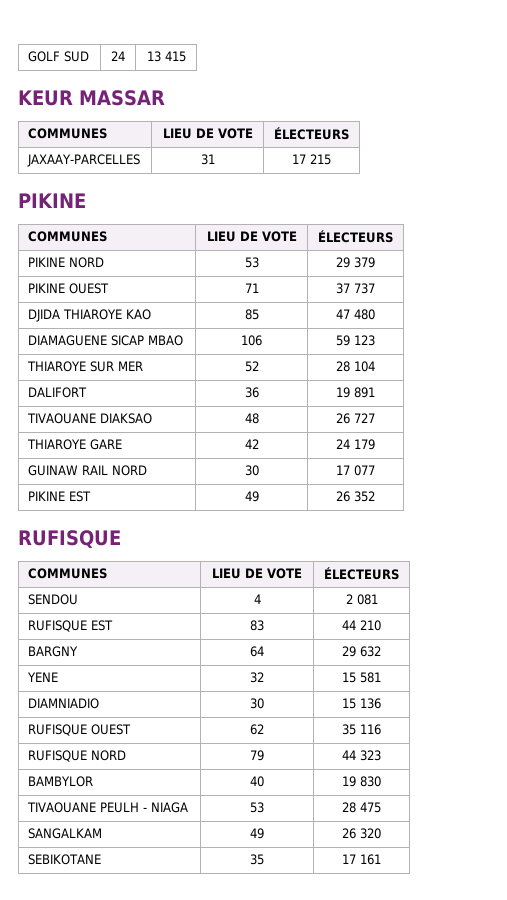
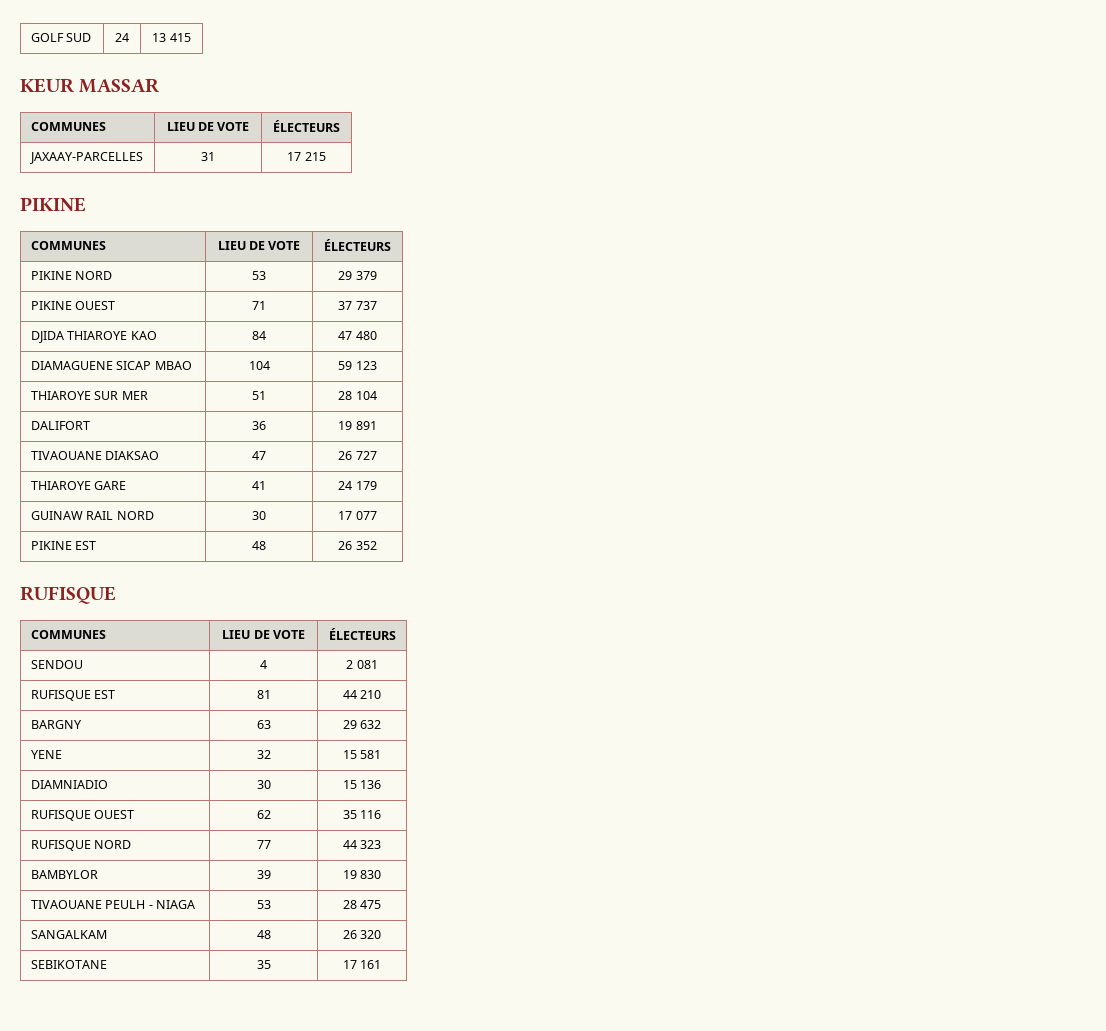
[244,309,259,320] 85 -> [252,331,266,340] 84
[241,335,262,346] 106 -> [248,361,270,370] 104
[244,361,259,372] 52 -> [252,391,266,400] 51
[244,413,259,424] 48 -> [252,451,266,460] 47
[244,439,259,449] 42 -> [252,481,266,490] 41
[244,491,259,502] 49 -> [252,541,266,550] 48
[250,620,264,631] 83 -> [256,690,271,699] 81
[250,646,264,657] 64 -> [256,720,271,729] 63
[250,750,264,761] 79 -> [256,840,271,849] 77
[250,776,264,787] 40 -> [256,870,271,879] 39
[250,828,264,839] 49 -> [256,930,271,939] 48

